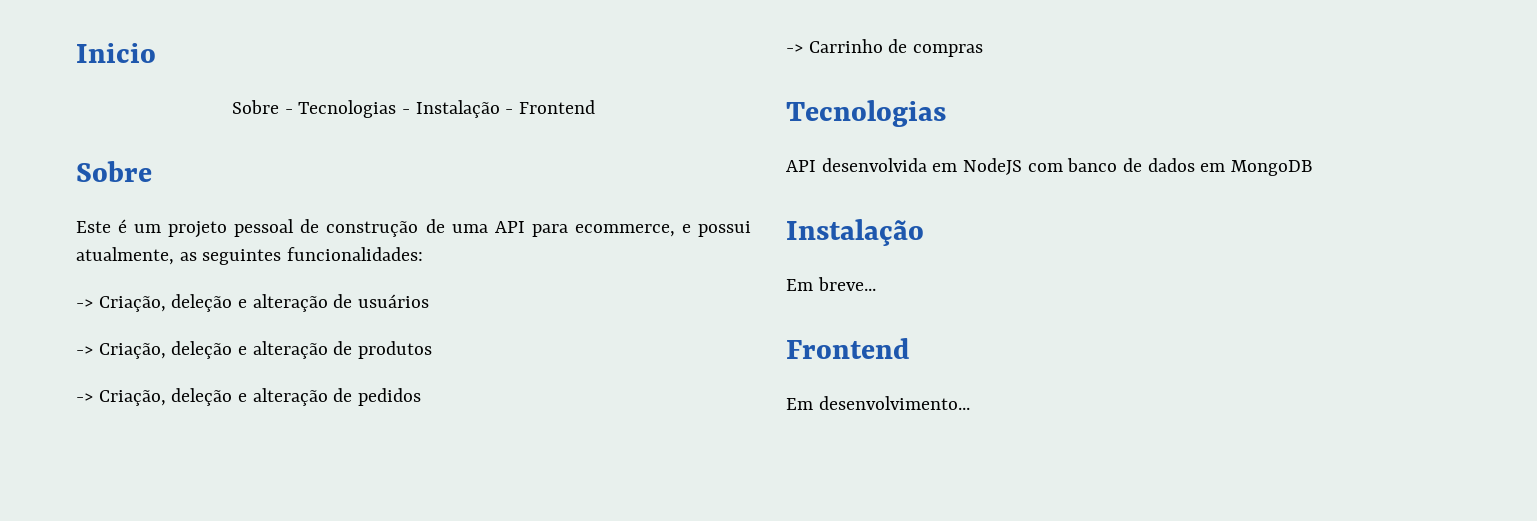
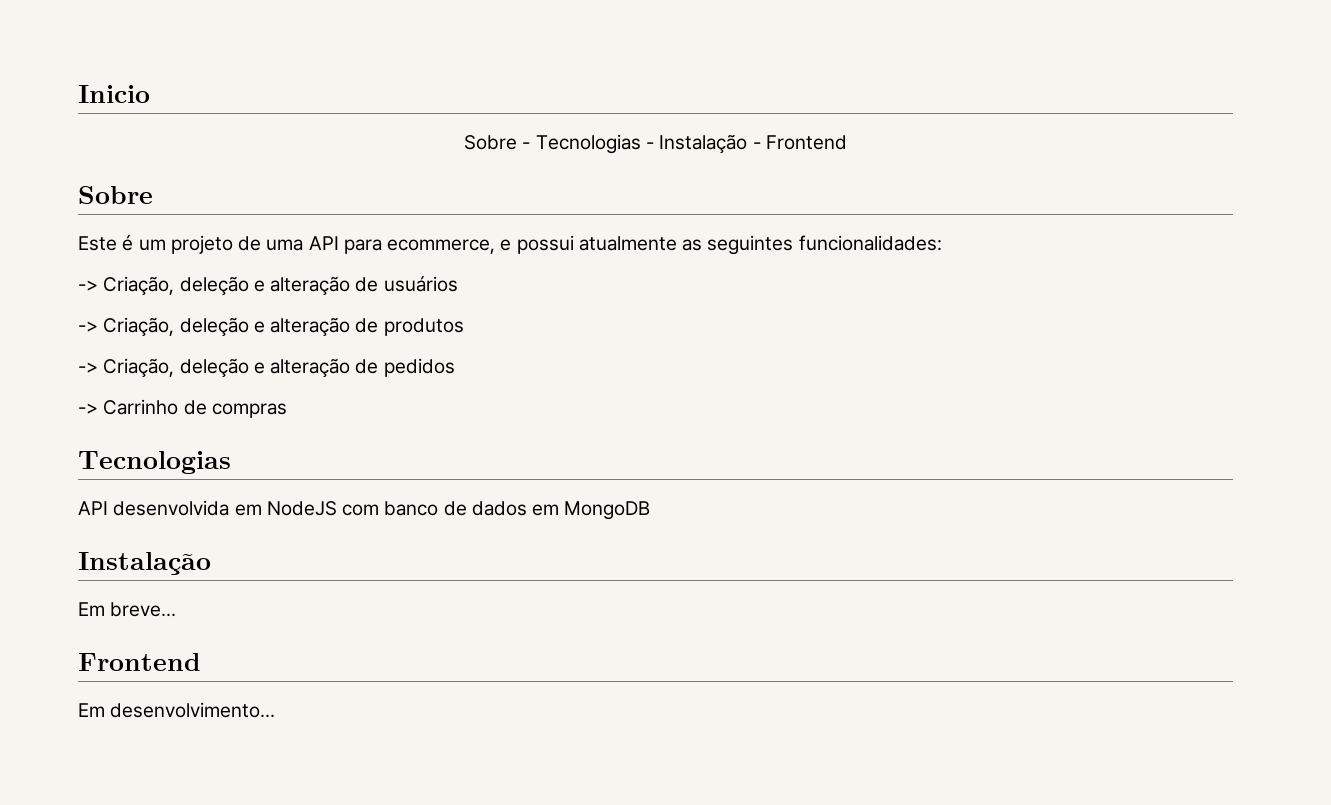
[234,219,419,237] pessoal de construção -> (233, 244) none
[76,247,174,265] atualmente, -> [578,236,677,251] atualmente

